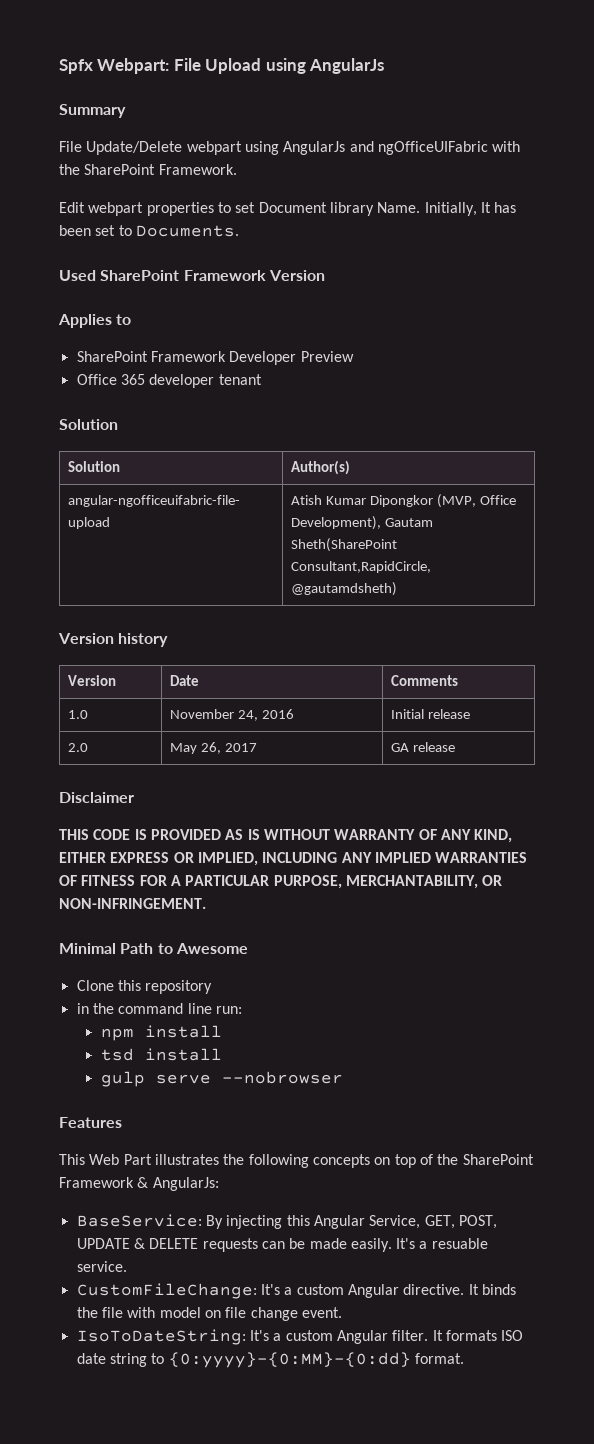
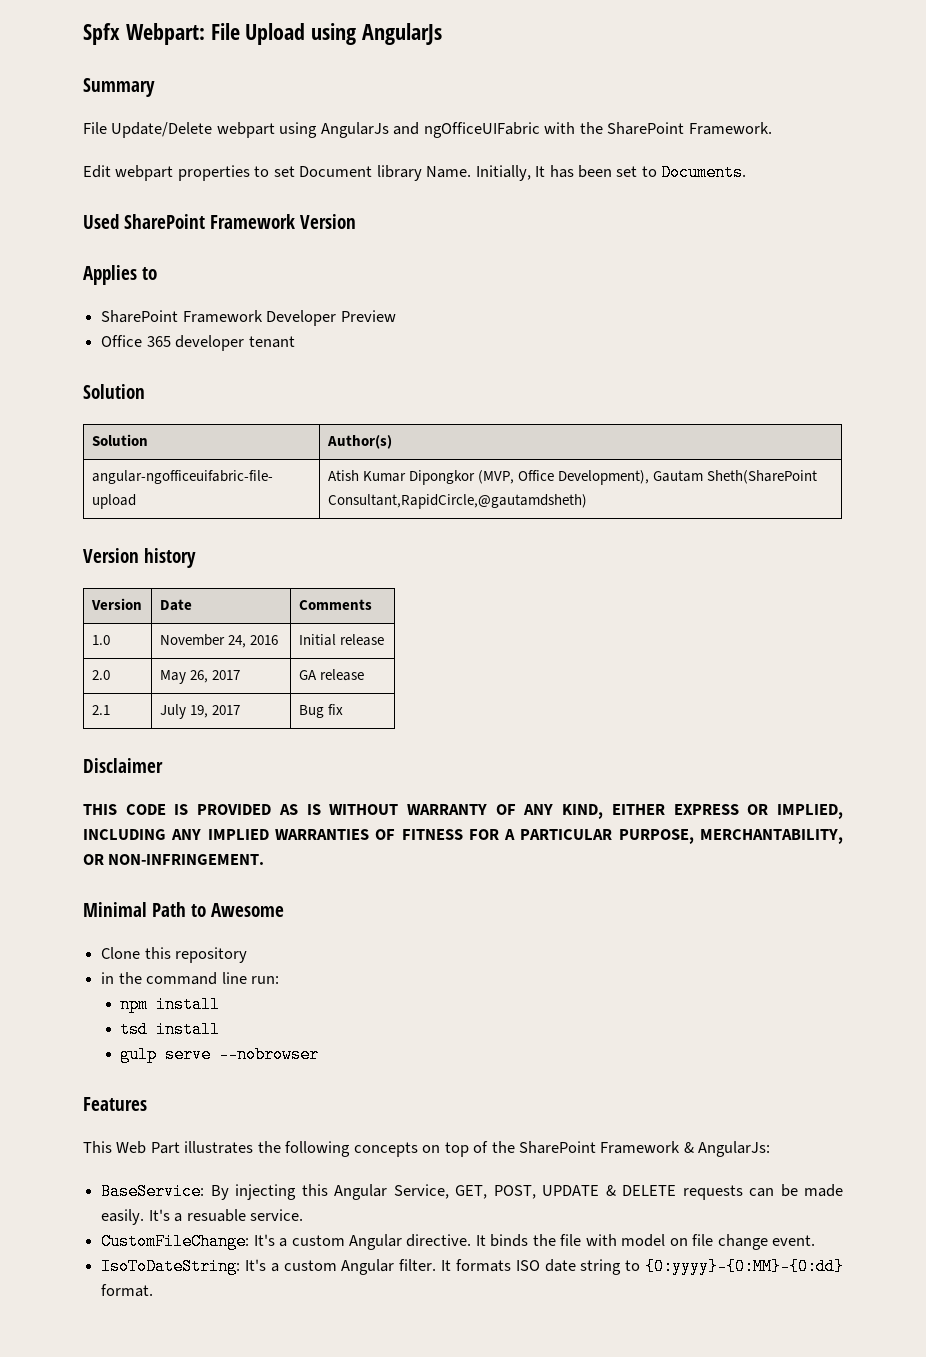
(456, 747) none -> [91,705,110,715] [159,704,240,719] [298,704,343,718] // 2.1 | July 19, 2017 | Bug fix

